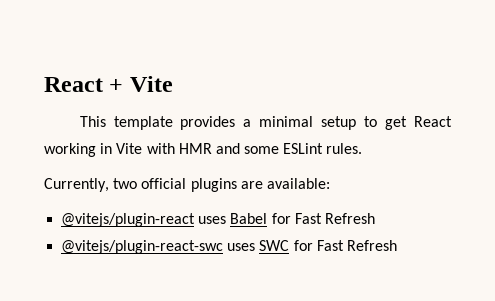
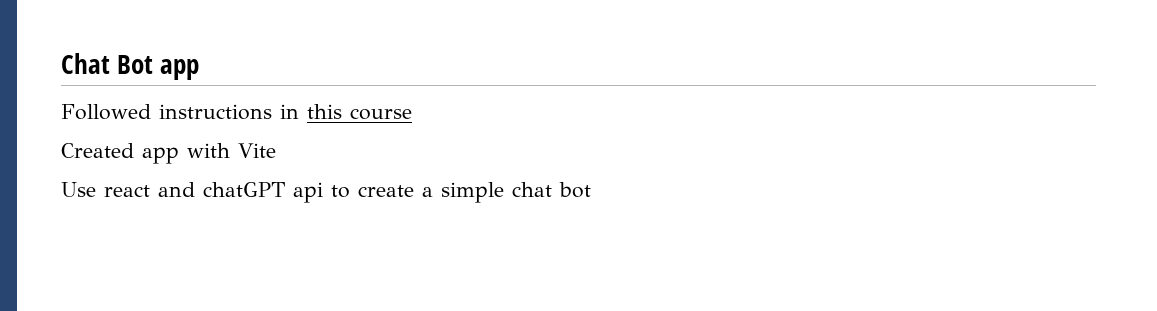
[44,76,173,92] [79,116,452,130] [44,143,363,157] [44,178,330,192] [61,213,375,227] [61,240,397,254] React + Vite // This template provides a minimal setup to get React working in Vite with HMR and some ESLint rules. // Currently, two official plugins are available: // @vitejs/plugin-react uses Babel for Fast Refresh // @vitejs/plugin-react-swc uses SWC for Fast Refresh -> [61,53,200,80] [61,104,412,120] [61,143,276,164] [61,182,591,203] Chat Bot app // Followed instructions in this course // Created app with Vite // Use react and chatGPT api to create a simple chat bot

